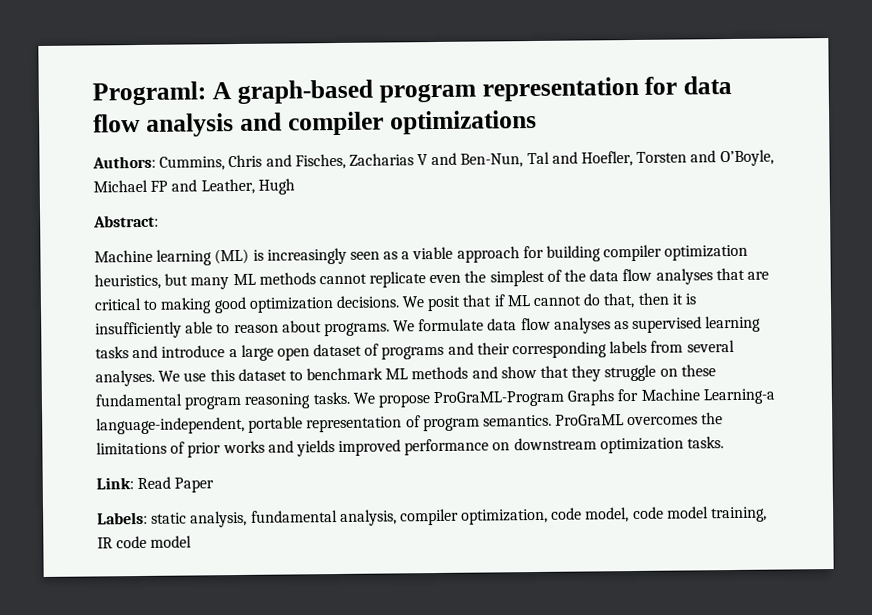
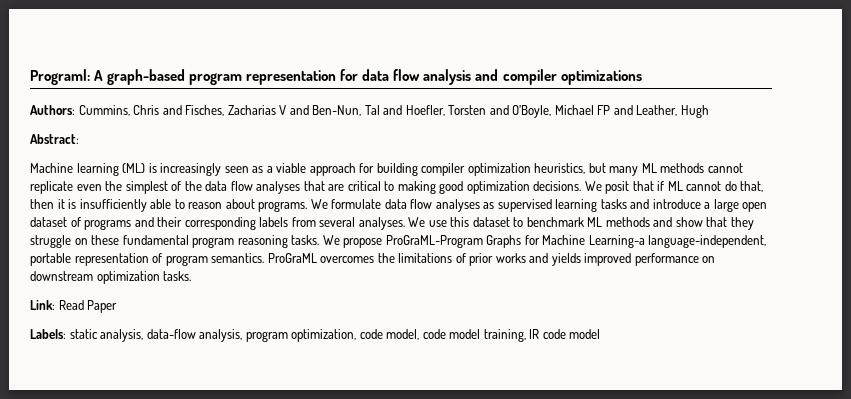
[250,508,459,526] fundamental analysis, compiler -> [146,329,288,342] data-flow analysis, program

